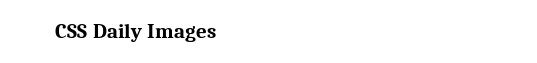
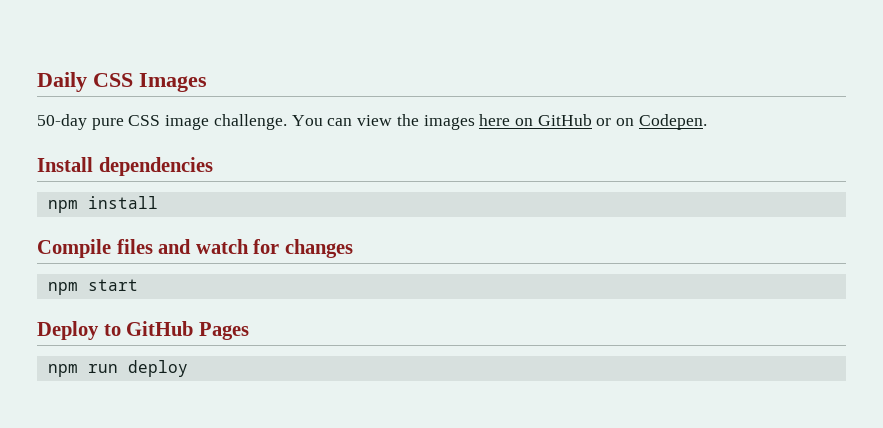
[55,23,142,42] CSS Daily -> [37,72,133,92] Daily CSS
(217, 33) none -> [37,114,707,130] [37,157,213,176] [47,196,158,213] [37,239,353,258] [47,279,138,295] [37,321,249,340] [47,360,188,377] // 50-day pure CSS image challenge. You can view the images here on GitHub or on Codepen. // Install dependencies // npm install // Compile files and watch for changes // npm start // Deploy to GitHub Pages // npm run deploy

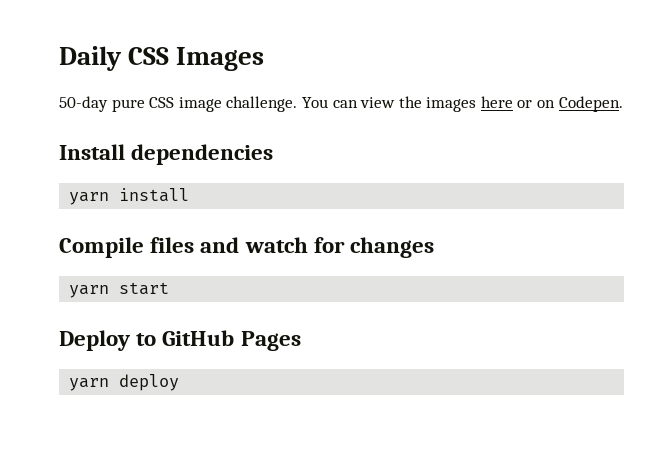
[514,114,592,126] on GitHub -> (513, 102) none
[47,200,78,213] npm -> [69,192,110,205] yarn
[47,282,78,295] npm -> [69,285,110,298] yarn
[47,364,118,377] npm run -> [69,378,110,391] yarn

